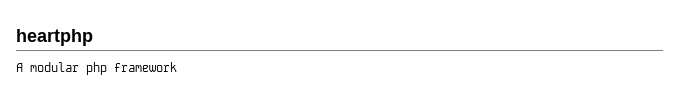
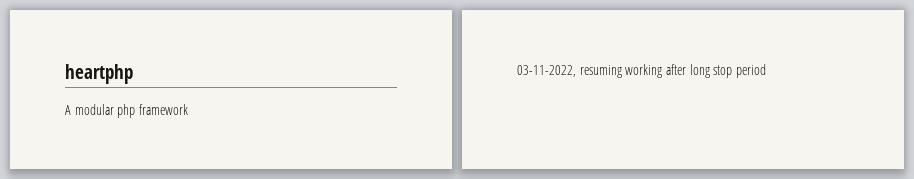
(177, 67) none -> [517,64,766,78] // 03-11-2022, resuming working after long stop period

